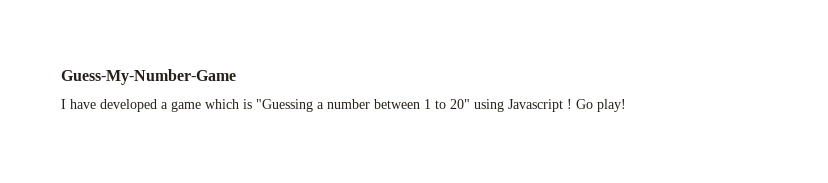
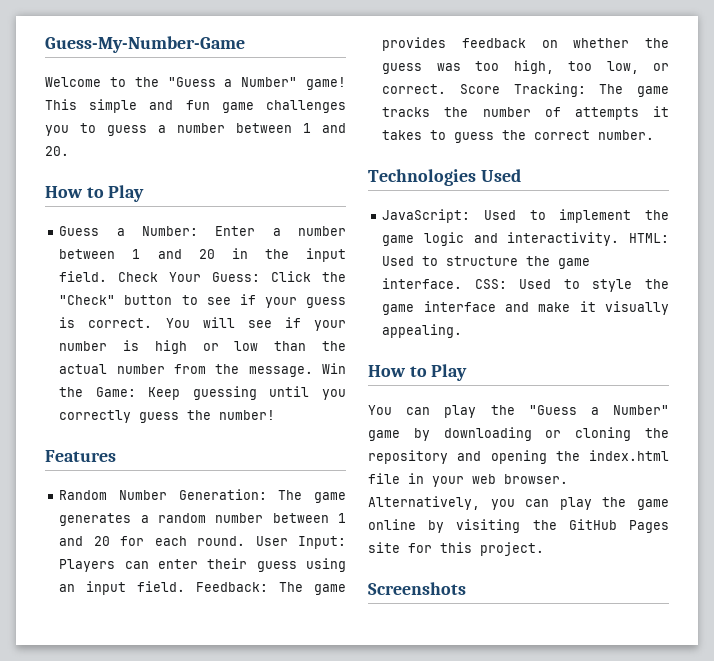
[61,99,626,112] I have developed a game which is "Guessing a number between 1 to 20" using Javascript ! Go play! -> [45,77,346,90] [45,99,346,113] [45,123,346,136] [45,146,69,156] [45,185,145,202] [59,226,346,236] [59,248,346,262] [59,271,346,282] [59,294,346,308] [59,317,346,331] [59,340,346,354] [59,363,346,377] [59,386,346,400] [59,410,276,423] [45,450,116,462] [59,489,346,503] [59,513,346,526] [59,536,346,549] [59,558,346,572] [59,581,346,595] [382,37,669,51] [382,60,669,74] [382,83,669,97] [382,106,669,120] [382,130,655,143] [368,169,521,186] [382,209,669,223] [382,232,669,246] [382,256,591,269] [382,278,669,292] [382,301,669,315] [382,324,463,338] [368,364,468,381] [368,405,669,418] [368,427,669,441] [368,450,669,464] [368,473,568,487] [368,496,669,510] [368,519,669,533] [368,542,544,556] [368,582,466,595] Welcome to the "Guess a Number" game! This simple and fun game challenges you to guess a number between 1 and 20. // How to Play // Guess a Number: Enter a number between 1 and 20 in the input field. Check Your Guess: Click the "Check" button to see if your guess is correct. You will see if your number is high or low than the actual number from the message. Win the Game: Keep guessing until you correctly guess the number! // Features // Random Number Generation: The game generates a random number between 1 and 20 for each round. User Input: Players can enter their guess using an input field. Feedback: The game provides feedback on whether the guess was too high, too low, or correct. Score Tracking: The game tracks the number of attempts it takes to guess the correct number. // Technologies Used // JavaScript: Used to implement the game logic and interactivity. HTML: Used to structure the game interface. CSS: Used to style the game interface and make it visually appealing. // How to Play // You can play the "Guess a Number" game by downloading or cloning the repository and opening the index.html file in your web browser. Alternatively, you can play the game online by visiting the GitHub Pages site for this project. // Screenshots

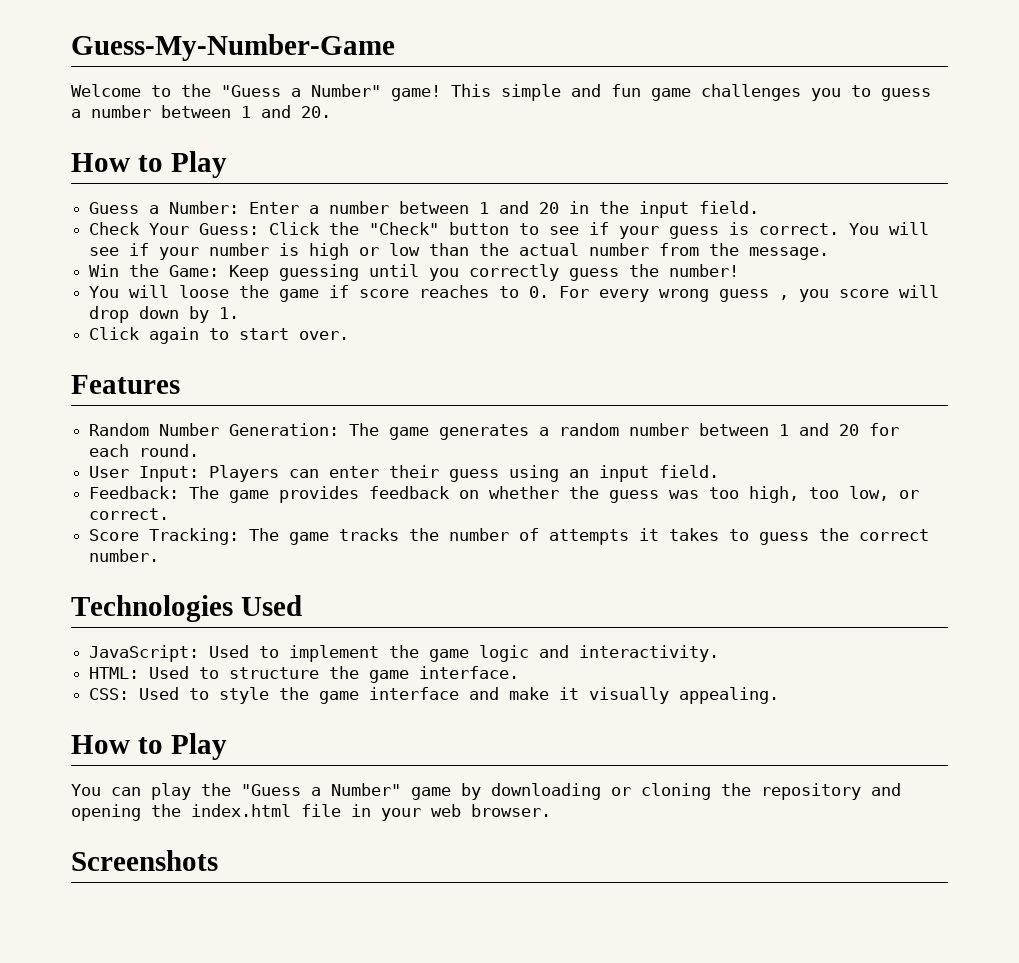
(108, 276) none -> (760, 207) //
(313, 371) none -> (830, 253) //
(276, 415) none -> [89,285,940,302] [89,306,240,323] [89,327,350,344] // You will loose the game if score reaches to 0. For every wrong guess , you score will drop down by 1. // Click again to start over.
(246, 541) none -> (200, 450) //
(186, 586) none -> (720, 471) //
(447, 89) none -> (170, 514) //
(620, 239) none -> (720, 653) //
(463, 283) none -> (520, 672) //
[368,496,669,510] [368,519,669,533] [368,542,544,556] Alternatively, you can play the game online by visiting the GitHub Pages site for this project. -> (551, 810) none

